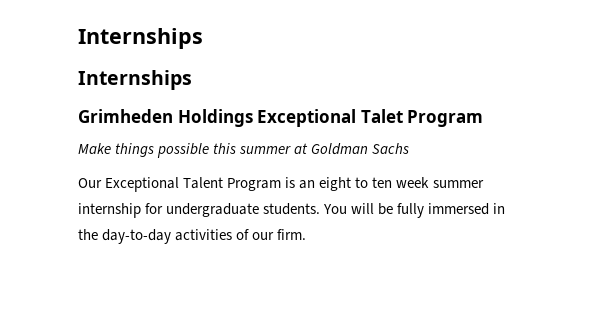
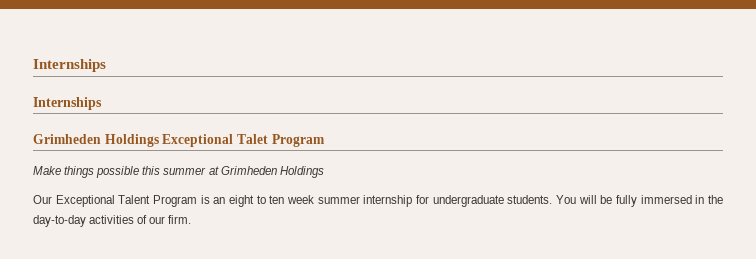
[311,143,410,155] Goldman Sachs -> [220,166,324,178] Grimheden Holdings

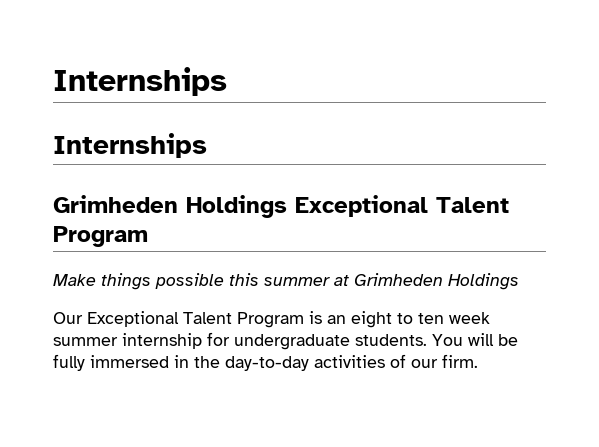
[236,134,268,144] Talet -> [436,197,509,213] Talent

